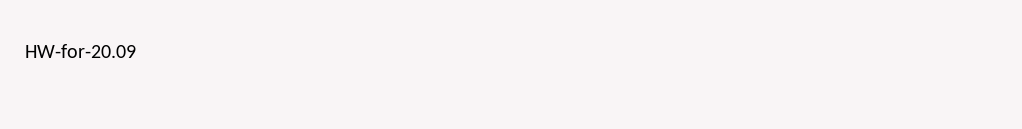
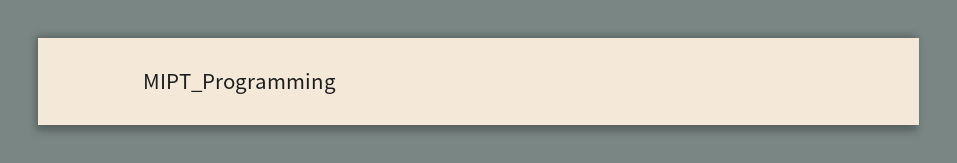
[25,44,136,58] HW-for-20.09 -> [143,73,336,94] MIPT_Programming

